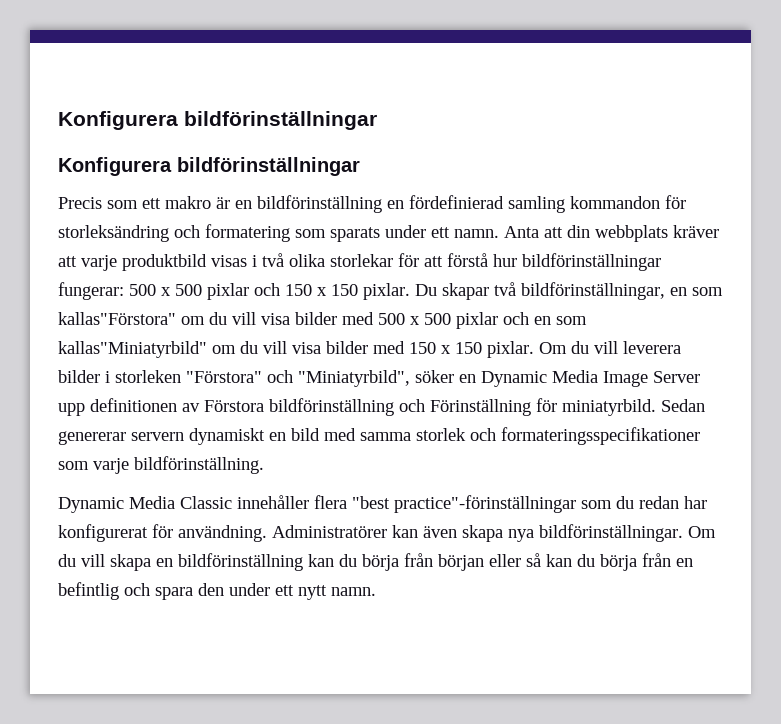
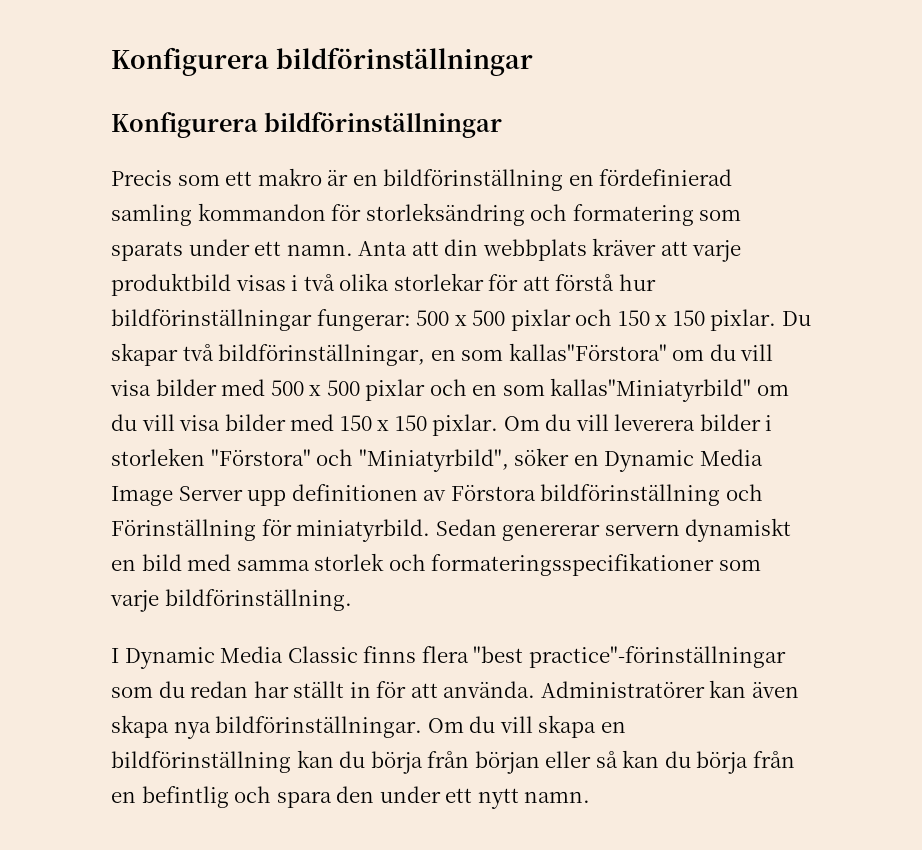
(264, 465) none -> [111,648,119,663] I
[237,495,309,509] innehåller -> [363,646,417,663] finns
[58,524,267,542] konfigurerat för användning. -> [293,681,536,698] ställt in för att använda.

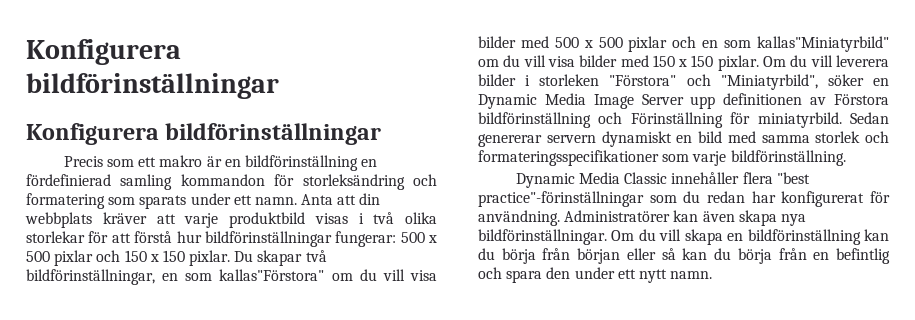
[111,648,119,663] I -> (846, 158) none
[363,646,417,663] finns -> [671,172,740,184] innehåller
[293,681,536,698] ställt in för att använda. -> [781,191,890,207] [478,210,560,226] konfigurerat för användning.

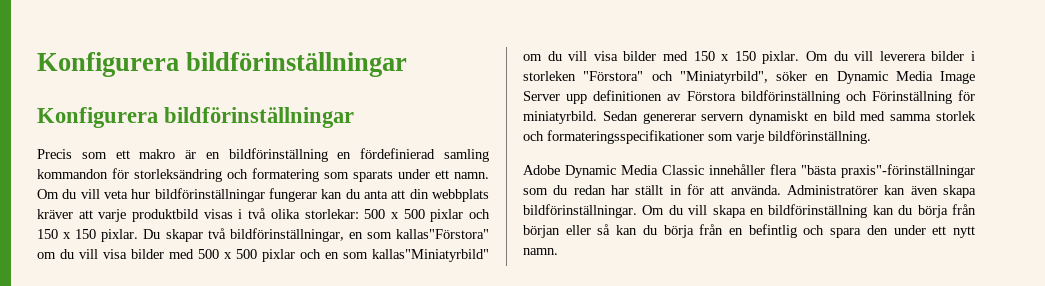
[301,194,334,205] Anta -> [37,188,388,202] Om du vill veta hur bildförinställningar fungerar kan du anta
[26,231,397,247] storlekar för att förstå hur bildförinställningar fungerar: -> [304,209,359,219] storlekar:
(846, 158) none -> [523,165,560,175] Adobe
[776,172,810,184] [478,191,644,207] "best practice"-förinställningar -> [801,164,975,178] "bästa praxis"-förinställningar
[781,191,890,207] [478,210,560,226] konfigurerat för användning. -> [635,184,781,195] ställt in för att använda.
[780,214,806,226] nya -> (976, 191) none

